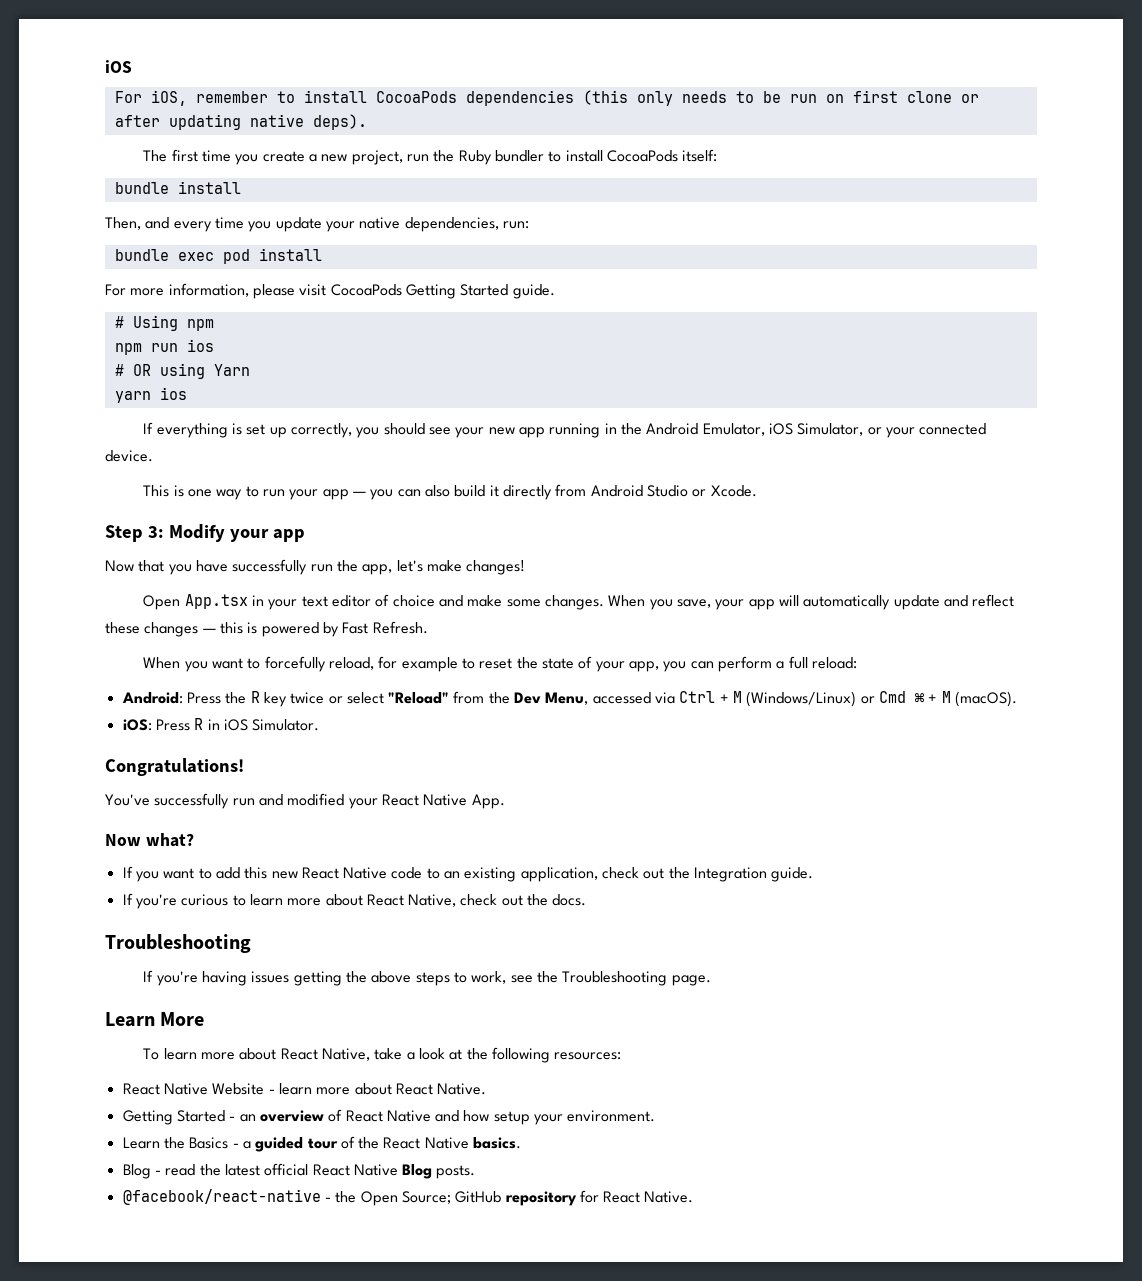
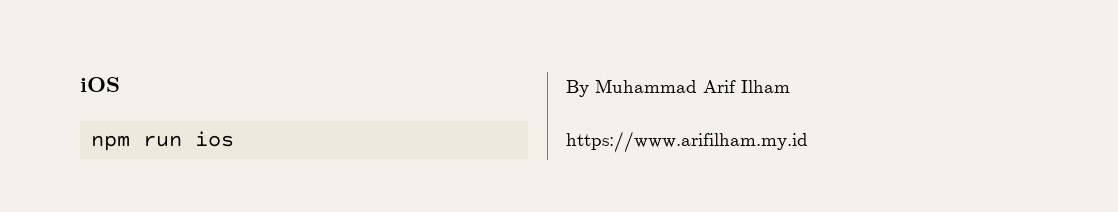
[114,90,979,106] [114,114,367,130] [143,149,718,165] [114,181,241,194] [105,217,529,232] [114,248,322,264] [105,283,555,299] [114,315,214,331] [114,339,214,355] [114,363,250,379] [114,387,187,403] [143,422,987,438] [105,450,153,462] [143,484,757,500] [105,524,305,542] [105,559,526,575] [143,594,1015,610] [105,621,428,637] [143,656,857,672] [121,691,1017,707] [122,718,320,731] [105,758,244,776] [105,793,505,809] [105,833,194,847] [122,866,814,882] [122,893,587,909] [105,934,251,953] [143,970,711,986] [105,1012,205,1027] [143,1047,622,1063] [122,1083,487,1095] [122,1109,656,1125] [122,1136,522,1152] [122,1163,476,1179] [122,1189,694,1206] For iOS, remember to install CocoaPods dependencies (this only needs to be run on first clone or after updating native deps). // The first time you create a new project, run the Ruby bundler to install CocoaPods itself: // bundle install // Then, and every time you update your native dependencies, run: // bundle exec pod install // For more information, please visit CocoaPods Getting Started guide. // # Using npm // npm run ios // # OR using Yarn // yarn ios // If everything is set up correctly, you should see your new app running in the Android Emulator, iOS Simulator, or your connected device. // This is one way to run your app — you can also build it directly from Android Studio or Xcode. // Step 3: Modify your app // Now that you have successfully run the app, let's make changes! // Open App.tsx in your text editor of choice and make some changes. When you save, your app will automatically update and reflect these changes — this is powered by Fast Refresh. // When you want to forcefully reload, for example to reset the state of your app, you can perform a full reload: // Android: Press the R key twice or select "Reload" from the Dev Menu, accessed via Ctrl + M (Windows/Linux) or Cmd ⌘ + M (macOS). // iOS: Press R in iOS Simulator. // Congratulations! // You've successfully run and modified your React Native App. // Now what? // If you want to add this new React Native code to an existing application, check out the Integration guide. // If you're curious to learn more about React Native, check out the docs. // Troubleshooting // If you're having issues getting the above steps to work, see the Troubleshooting page. // Learn More // To learn more about React Native, take a look at the following resources: // React Native Website - learn more about React Native. // Getting Started - an overview of React Native and how setup your environment. // Learn the Basics - a guided tour of the React Native basics. // Blog - read the latest official React Native Blog posts. // @facebook/react-native - the Open Source; GitHub repository for React Native. -> [91,131,235,151] [566,79,790,97] [566,131,808,153] npm run ios // By Muhammad Arif Ilham // https://www.arifilham.my.id

